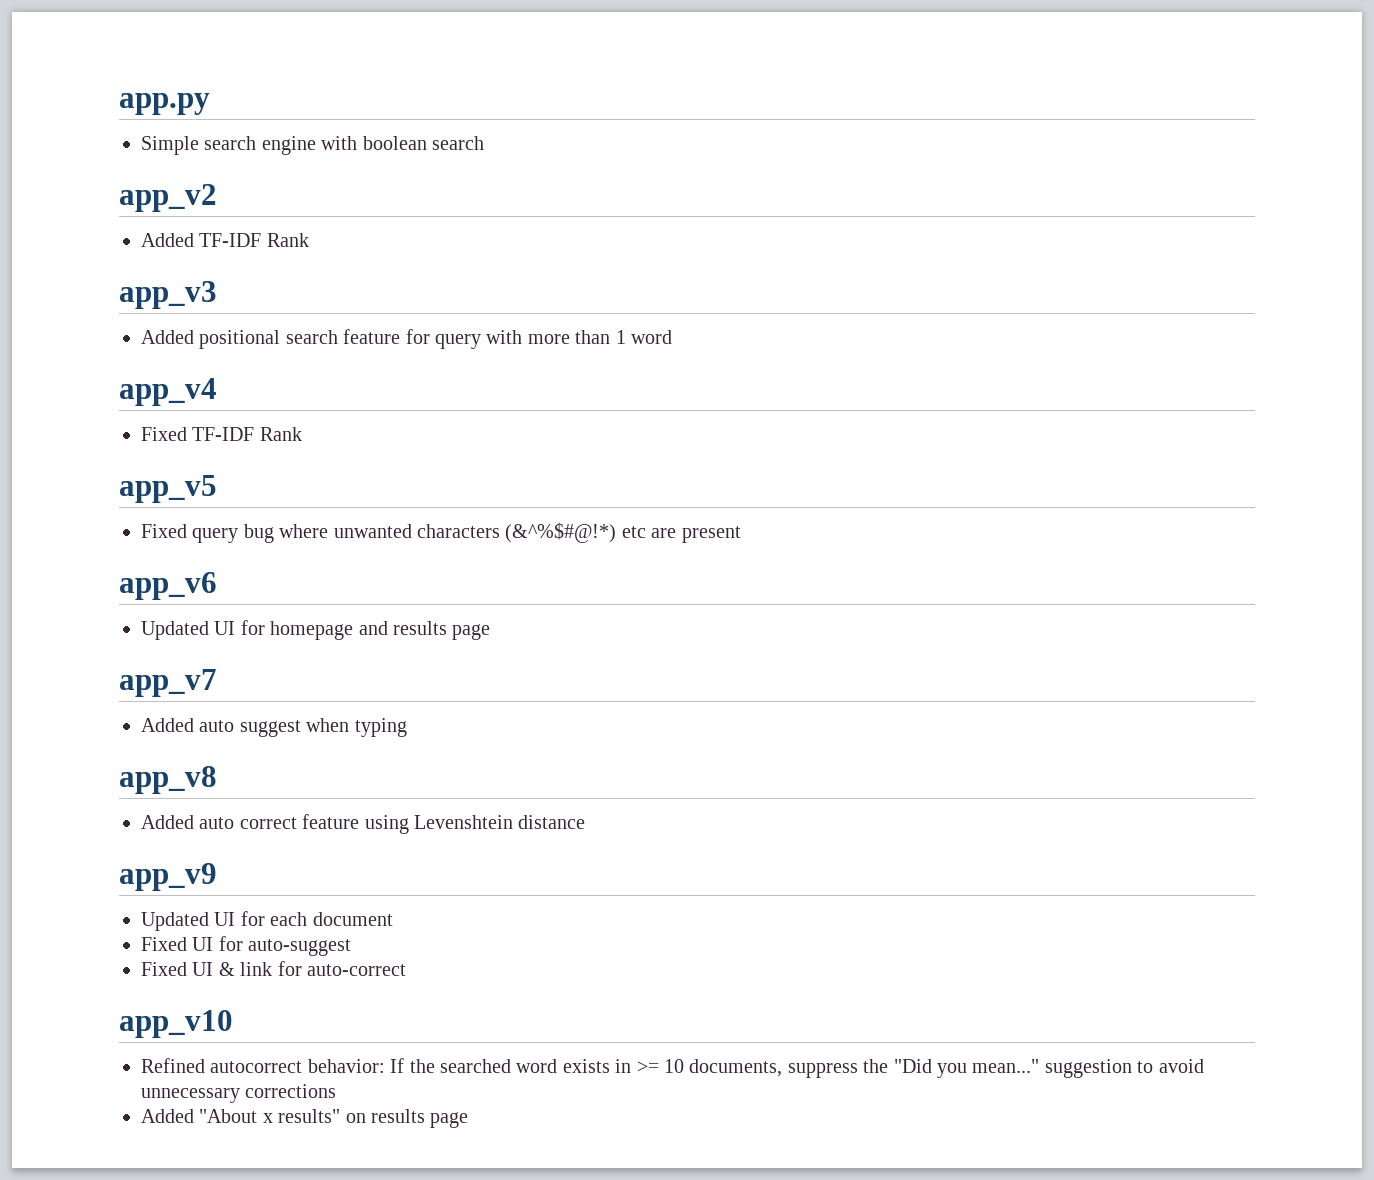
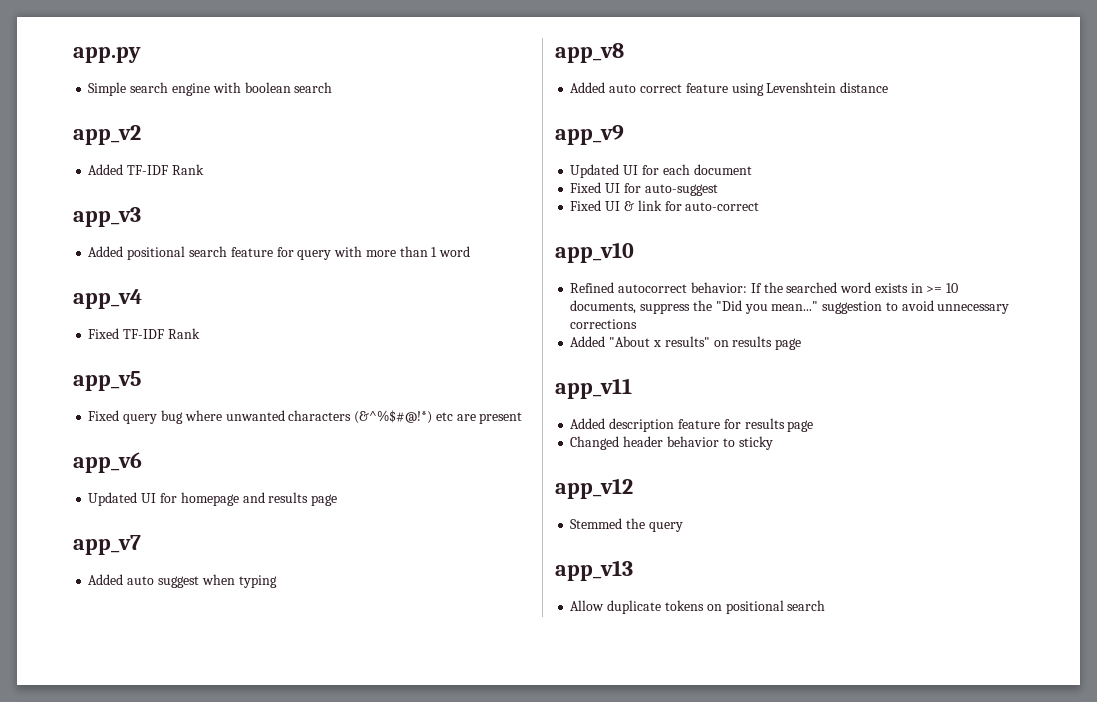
(469, 1120) none -> [555,378,632,399] [570,418,814,432] [570,436,773,450] [555,478,633,499] [570,518,683,532] [555,560,633,581] [570,600,826,614] // app_v11 // Added description feature for results page // Changed header behavior to sticky // app_v12 // Stemmed the query // app_v13 // Allow duplicate tokens on positional search

